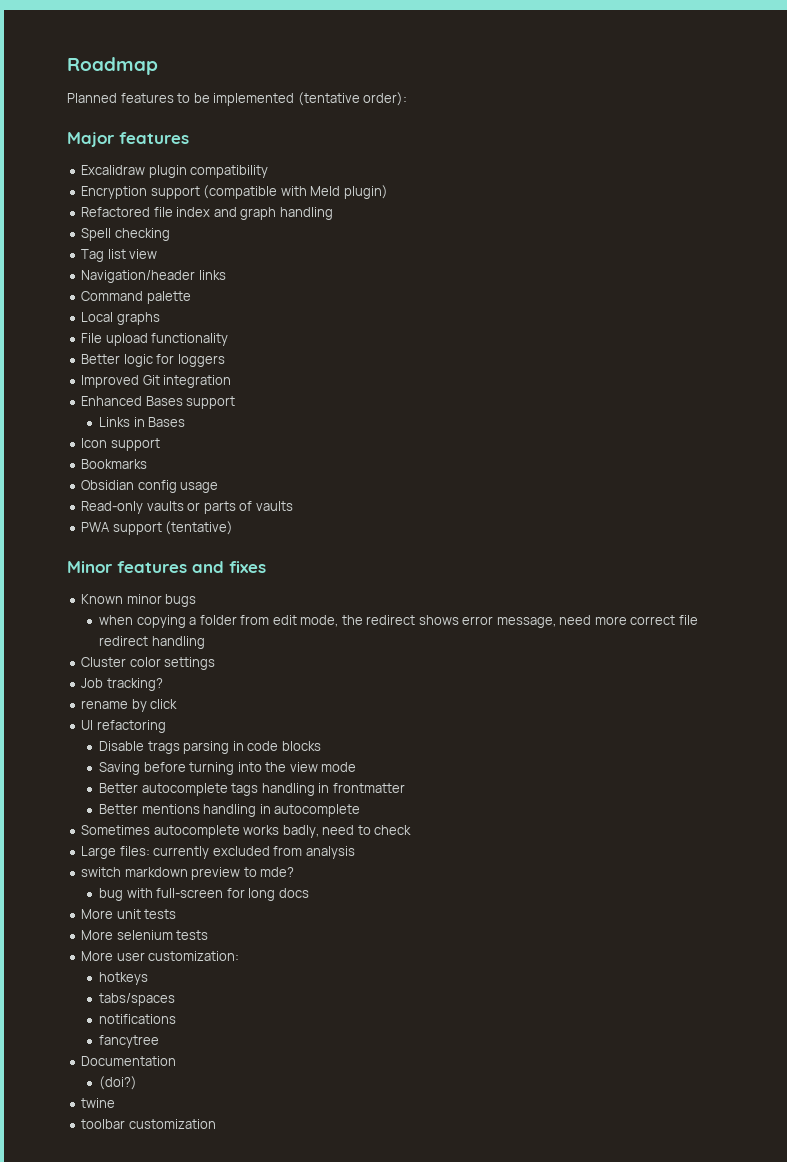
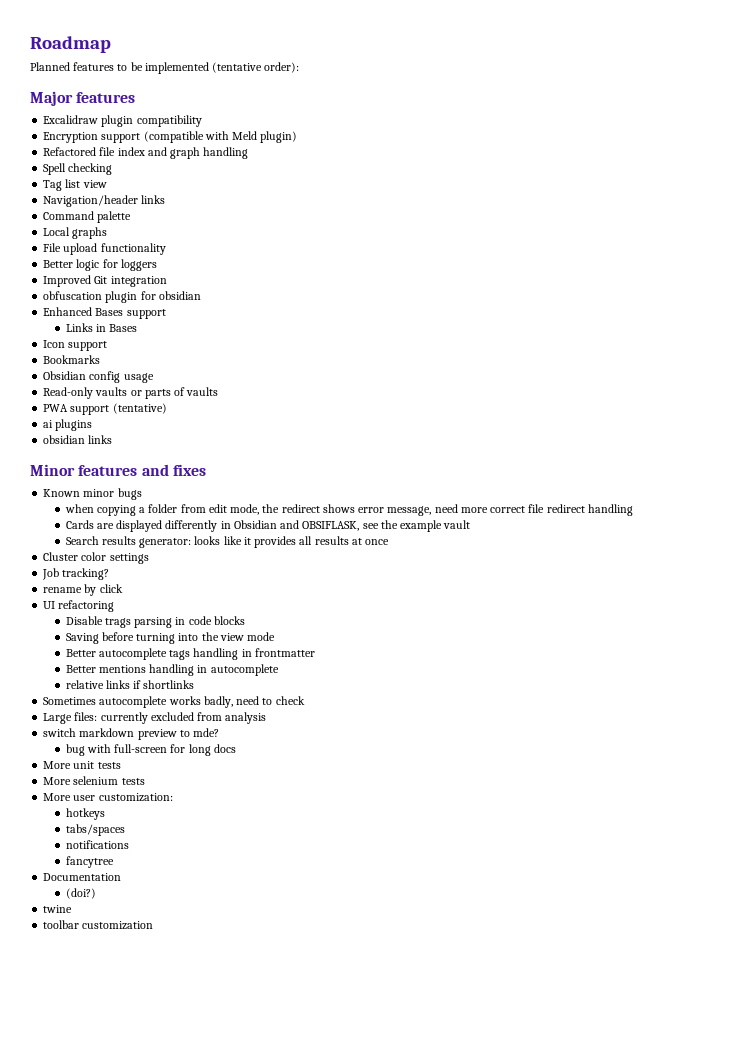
(232, 381) none -> [43,291,201,303] // obfuscation plugin for obsidian
(234, 528) none -> [43,419,93,431] [43,435,113,444] // ai plugins // obsidian links
(205, 642) none -> [65,520,471,532] [65,536,390,548] // Cards are displayed differently in Obsidian and OBSIFLASK, see the example vault // Search results generator: looks like it provides all results at once
(361, 810) none -> [65,680,195,689] // relative links if shortlinks

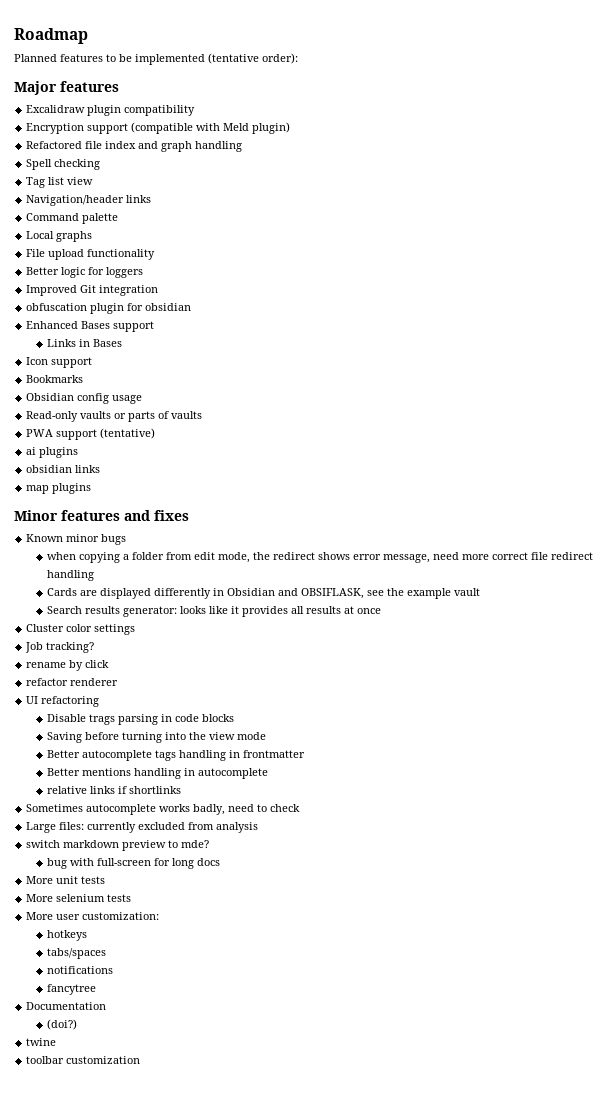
(113, 439) none -> [26,483,92,494] // map plugins
(123, 588) none -> [26,678,119,686] // refactor renderer

